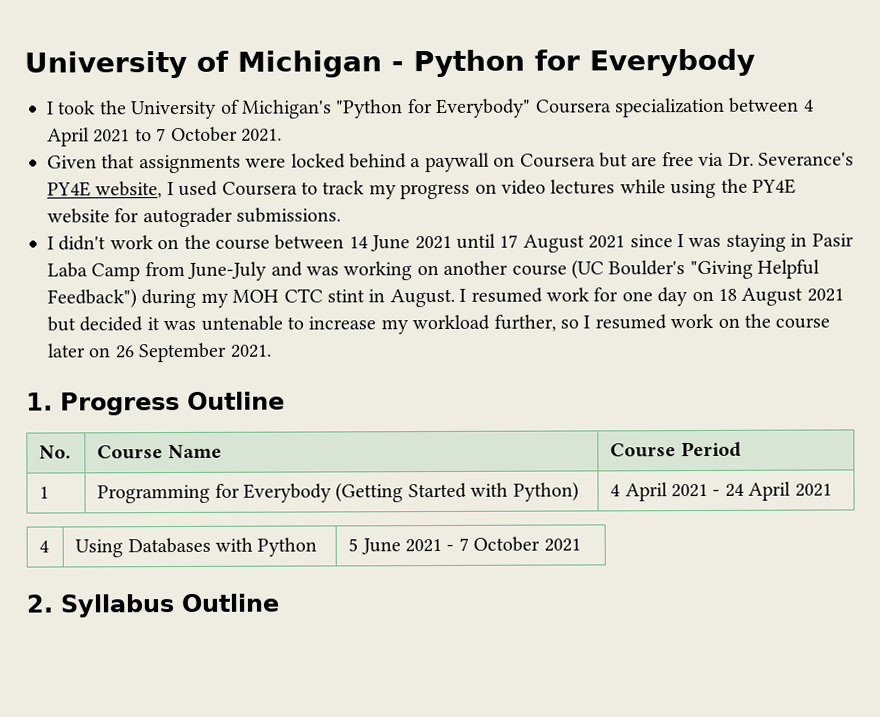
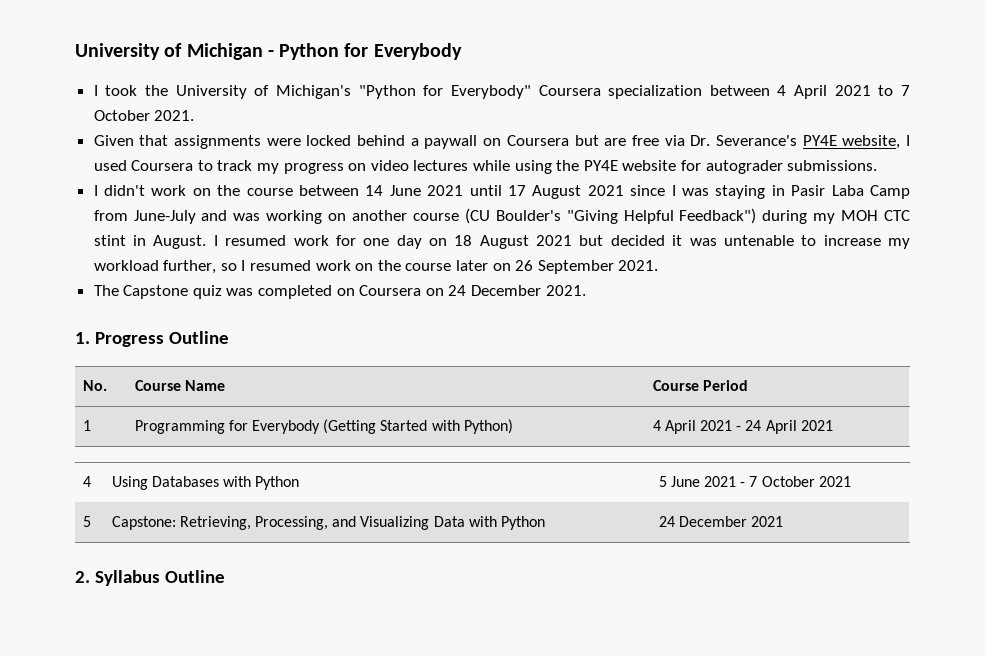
[570,259,604,280] (UC -> [464,208,490,224] (CU
(271, 351) none -> [93,285,586,299] // The Capstone quiz was completed on Coursera on 24 December 2021.
(581, 545) none -> [82,516,91,527] [111,516,545,530] [658,516,784,527] // 5 | Capstone: Retrieving, Processing, and Visualizing Data with Python | 24 December 2021

